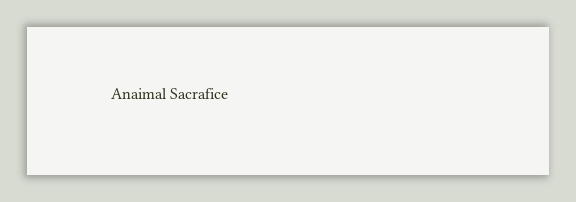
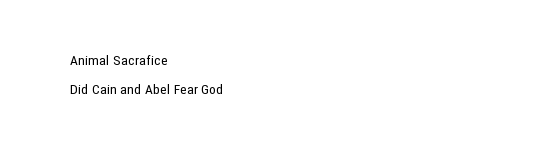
[111,88,167,99] Anaimal -> [70,55,109,65] Animal
(229, 93) none -> [70,84,224,94] // Did Cain and Abel Fear God

